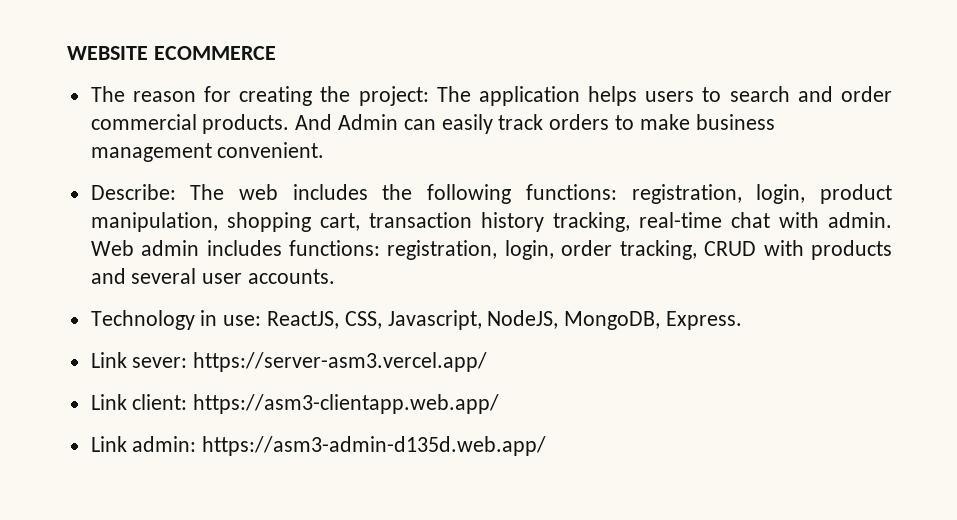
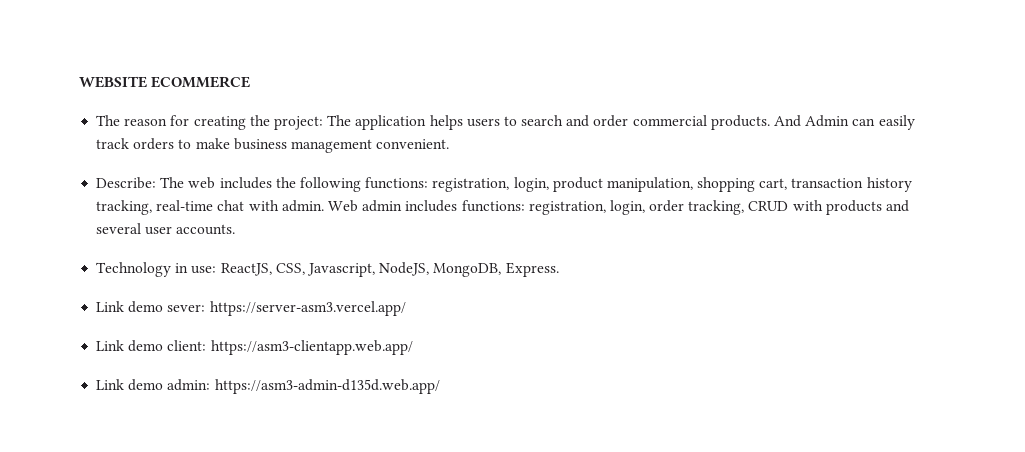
(127, 360) none -> [128,301,164,313] demo
(127, 402) none -> [128,340,164,352] demo
(127, 444) none -> [128,379,164,391] demo

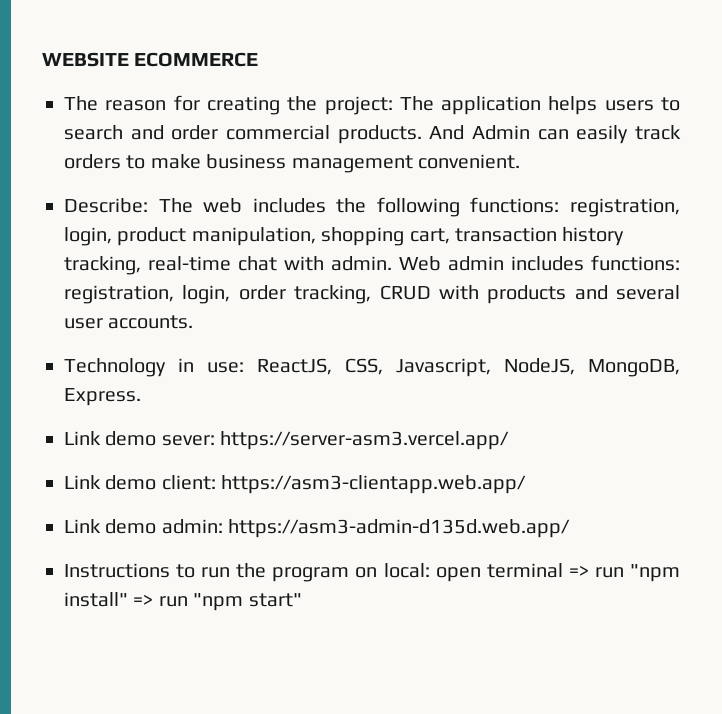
(440, 386) none -> [64,563,681,582] [64,592,302,611] // Instructions to run the program on local: open terminal => run "npm install" => run "npm start"

